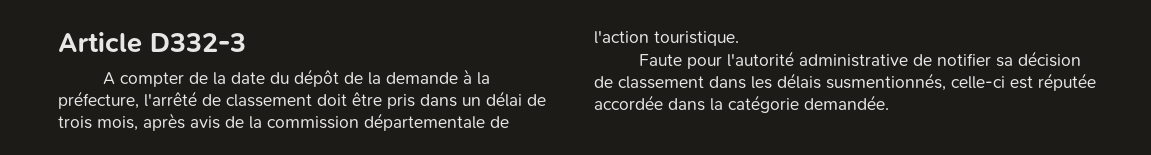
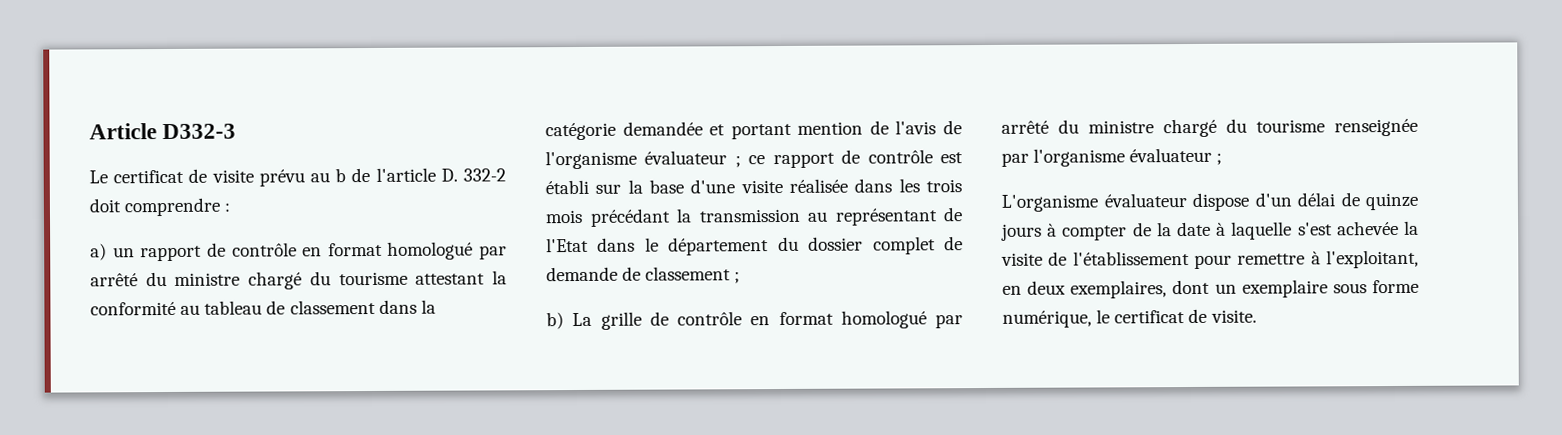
[103,69,491,87] [58,91,546,109] [58,113,509,131] [594,30,739,46] [639,51,1082,69] [594,73,1096,91] [594,95,889,113] A compter de la date du dépôt de la demande à la préfecture, l'arrêté de classement doit être pris dans un délai de trois mois, après avis de la commission départementale de l'action touristique. // Faute pour l'autorité administrative de notifier sa décision de classement dans les délais susmentionnés, celle-ci est réputée accordée dans la catégorie demandée. -> [89,167,506,187] [89,197,231,217] [90,241,507,262] [90,270,508,290] [90,299,436,316] [545,120,962,141] [545,149,964,170] [545,178,962,195] [545,207,963,227] [546,236,963,256] [546,266,741,284] [546,310,963,330] [1001,118,1418,138] [1001,147,1223,167] [1001,192,1418,212] [1001,220,1419,241] [1001,249,1419,269] [1002,279,1419,299] [1002,308,1257,328] Le certificat de visite prévu au b de l'article D. 332-2 doit comprendre : // a) un rapport de contrôle en format homologué par arrêté du ministre chargé du tourisme attestant la conformité au tableau de classement dans la catégorie demandée et portant mention de l'avis de l'organisme évaluateur ; ce rapport de contrôle est établi sur la base d'une visite réalisée dans les trois mois précédant la transmission au représentant de l'Etat dans le département du dossier complet de demande de classement ; // b) La grille de contrôle en format homologué par arrêté du ministre chargé du tourisme renseignée par l'organisme évaluateur ; // L'organisme évaluateur dispose d'un délai de quinze jours à compter de la date à laquelle s'est achevée la visite de l'établissement pour remettre à l'exploitant, en deux exemplaires, dont un exemplaire sous forme numérique, le certificat de visite.

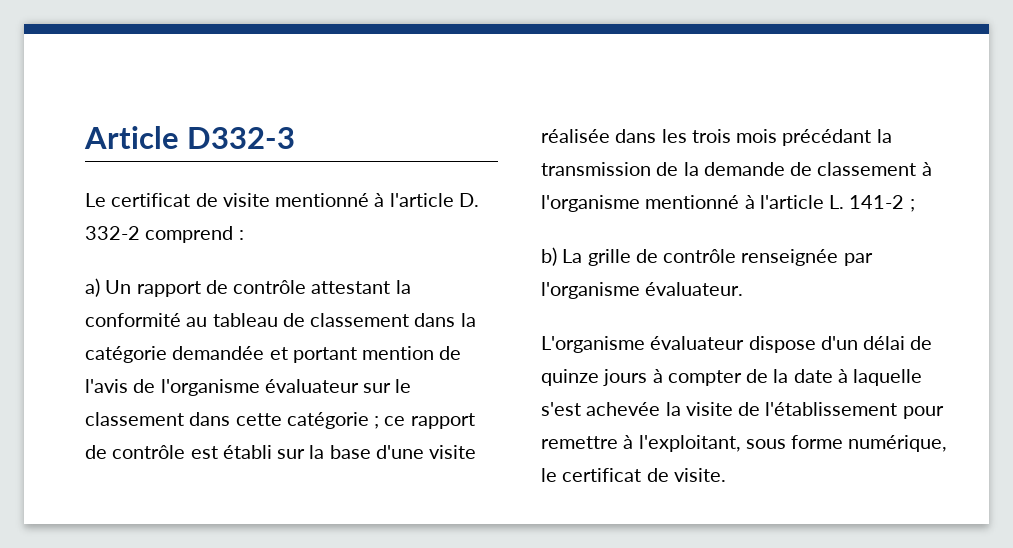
[258,168,371,187] prévu au b de -> [275,193,385,207] mentionné à
[89,197,221,217] doit comprendre -> [145,226,234,243] comprend
[112,241,507,262] [90,271,408,290] un rapport de contrôle en format homologué par arrêté du ministre chargé du tourisme -> [105,280,307,297] Un rapport de contrôle
(728, 157) none -> [363,379,412,393] [85,412,369,429] sur le classement dans cette catégorie
[807,207,963,226] [546,236,963,256] [546,266,732,282] au représentant de l'Etat dans le département du dossier complet de demande de classement -> [656,162,932,176] [541,195,905,212] de la demande de classement à l'organisme mentionné à l'article L. 141-2
[750,310,963,329] [1001,118,1325,138] en format homologué par arrêté du ministre chargé du tourisme -> (737, 256) none
[1129,147,1223,165] évaluateur ; -> [645,282,744,296] évaluateur.
[1002,279,1328,299] en deux exemplaires, dont un exemplaire -> (741, 443) none

